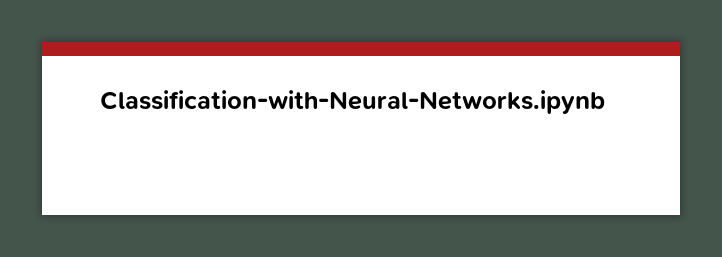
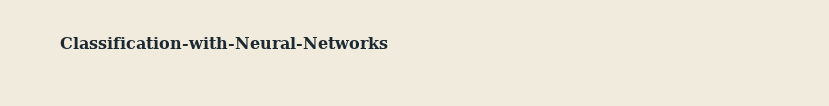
[100,90,605,114] Classification-with-Neural-Networks.ipynb -> [60,37,388,49] Classification-with-Neural-Networks

